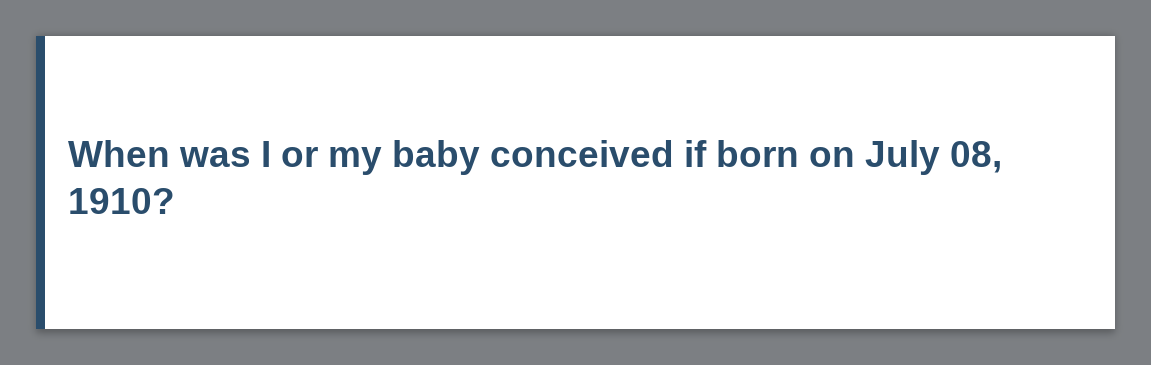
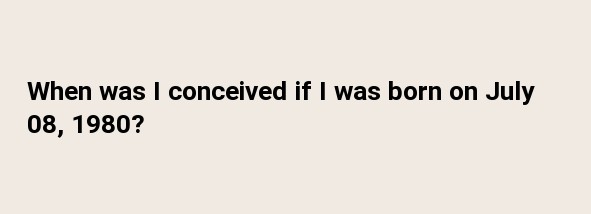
[281,140,707,175] or my baby conceived if -> [168,81,381,100] conceived if I was
[68,188,175,214] 1910? -> [71,115,146,133] 1980?

